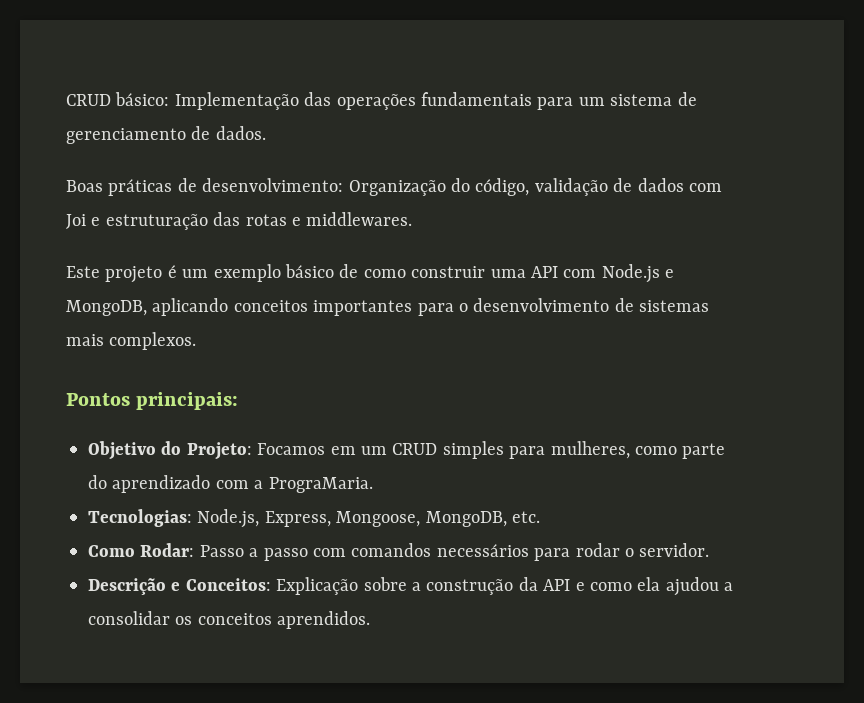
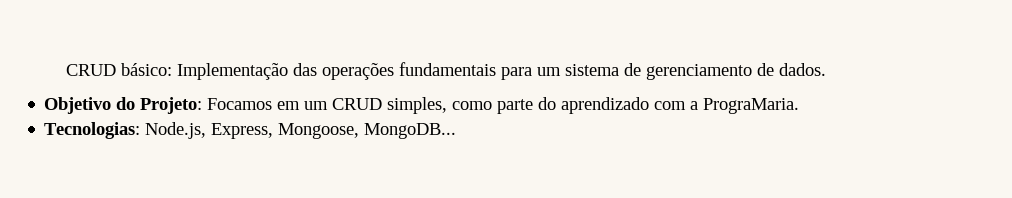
[66,178,722,196] [66,212,413,230] [66,264,675,283] [66,298,710,316] [66,332,197,350] [66,392,239,410] // Boas práticas de desenvolvimento: Organização do código, validação de dados com Joi e estruturação das rotas e middlewares. // Este projeto é um exemplo básico de como construir uma API com Node.js e MongoDB, aplicando conceitos importantes para o desenvolvimento de sistemas mais complexos. // Pontos principais: -> (827, 69) none
[442,441,630,459] simples para mulheres, -> [387,97,448,114] simples,
[425,511,540,527] [88,543,710,561] [88,577,734,596] [88,611,371,629] MongoDB, etc. // Como Rodar: Passo a passo com comandos necessários para rodar o servidor. // Descrição e Conceitos: Explicação sobre a construção da API e como ela ajudou a consolidar os conceitos aprendidos. -> [364,123,457,139] MongoDB...

